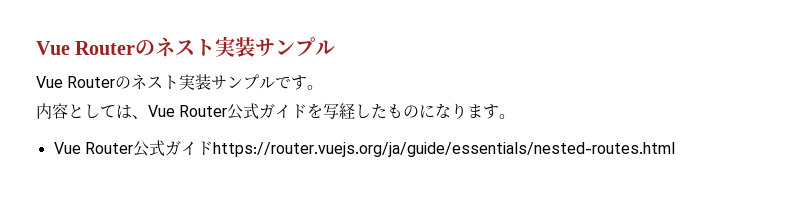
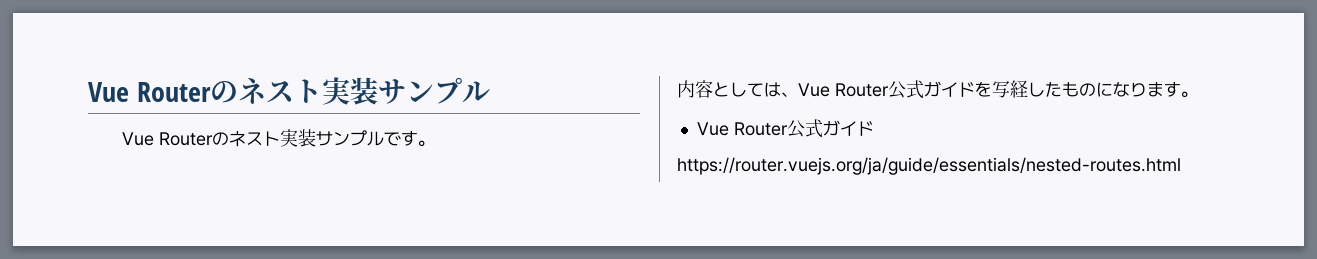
(213, 148) none -> (874, 128) //

